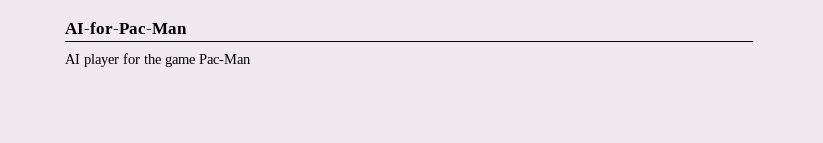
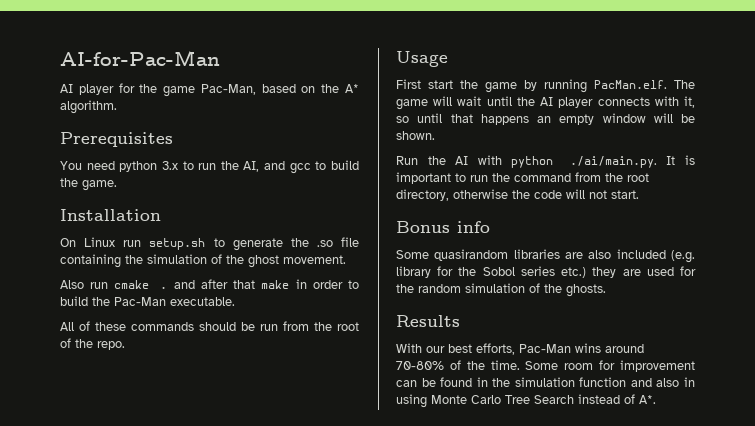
[199,54,251,64] Pac-Man -> [200,84,359,95] [60,100,117,114] [60,132,173,147] [60,160,359,174] [60,178,117,191] [60,209,161,221] [60,237,359,251] [60,254,346,268] [60,279,360,289] [60,296,235,306] [60,321,359,331] [60,338,125,350] [396,51,448,67] [396,79,695,93] [396,96,695,110] [396,113,695,125] [396,131,435,140] [396,155,695,168] [396,172,649,184] [396,189,639,201] [396,221,490,233] [396,249,695,263] [396,266,696,278] [396,283,606,297] [396,315,460,327] [396,343,644,355] [396,360,695,372] [396,377,695,387] [396,394,656,408] Pac-Man, based on the A* algorithm. // Prerequisites // You need python 3.x to run the AI, and gcc to build the game. // Installation // On Linux run setup.sh to generate the .so file containing the simulation of the ghost movement. // Also run cmake . and after that make in order to build the Pac-Man executable. // All of these commands should be run from the root of the repo. // Usage // First start the game by running PacMan.elf. The game will wait until the AI player connects with it, so until that happens an empty window will be shown. // Run the AI with python ./ai/main.py. It is important to run the command from the root directory, otherwise the code will not start. // Bonus info // Some quasirandom libraries are also included (e.g. library for the Sobol series etc.) they are used for the random simulation of the ghosts. // Results // With our best efforts, Pac-Man wins around 70-80% of the time. Some room for improvement can be found in the simulation function and also in using Monte Carlo Tree Search instead of A*.

